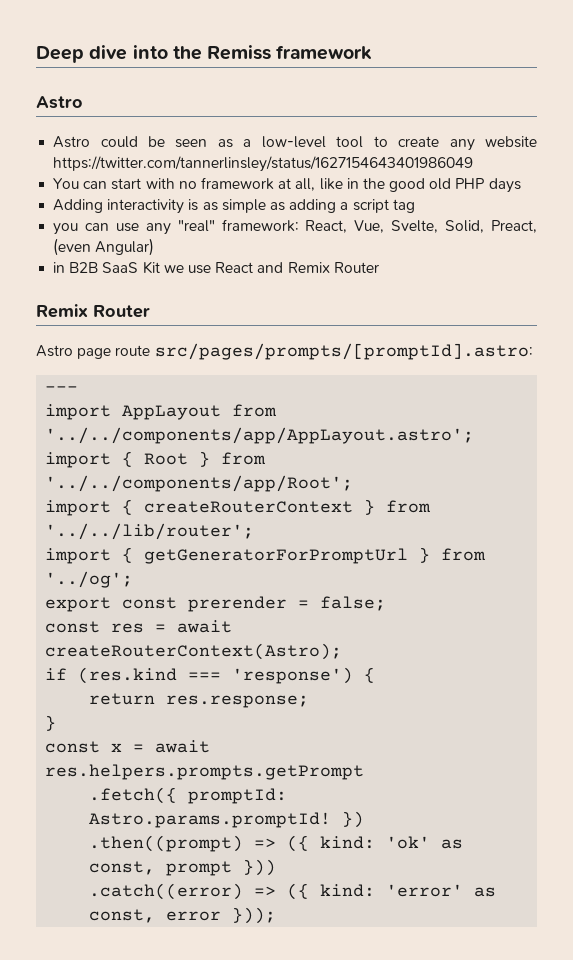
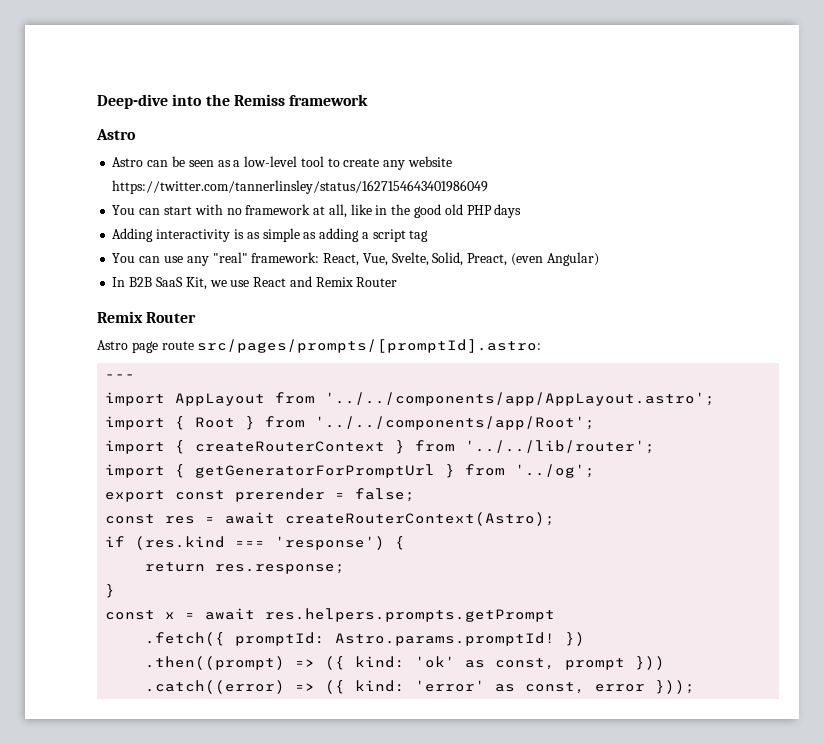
[36,45,128,63] Deep dive -> [97,94,168,109] Deep-dive
[100,136,138,148] could -> [147,160,169,167] can
[53,223,79,235] you -> [112,253,136,263] You
[53,262,66,273] in -> [112,277,126,287] In
[142,261,160,274] Kit -> [185,277,207,290] Kit,

